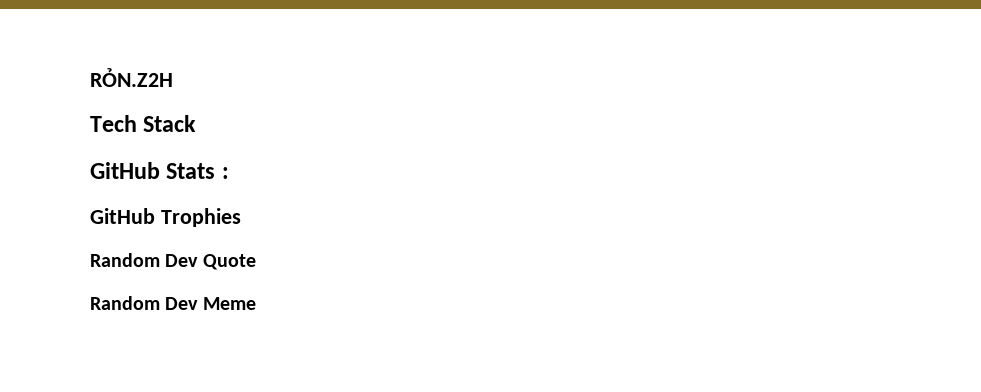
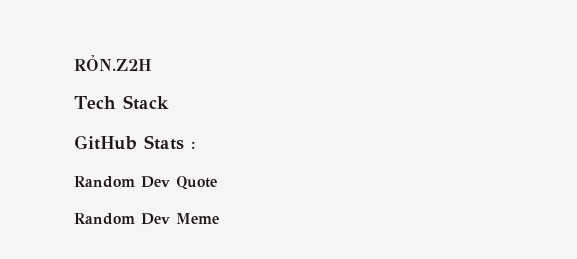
[90,208,241,227] // GitHub Trophies -> (196, 145) none

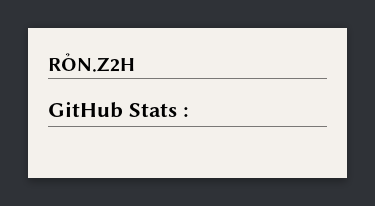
[74,95,169,110] // Tech Stack -> (135, 62) none
[74,176,217,190] [74,213,219,225] // Random Dev Quote // Random Dev Meme -> (189, 112) none

